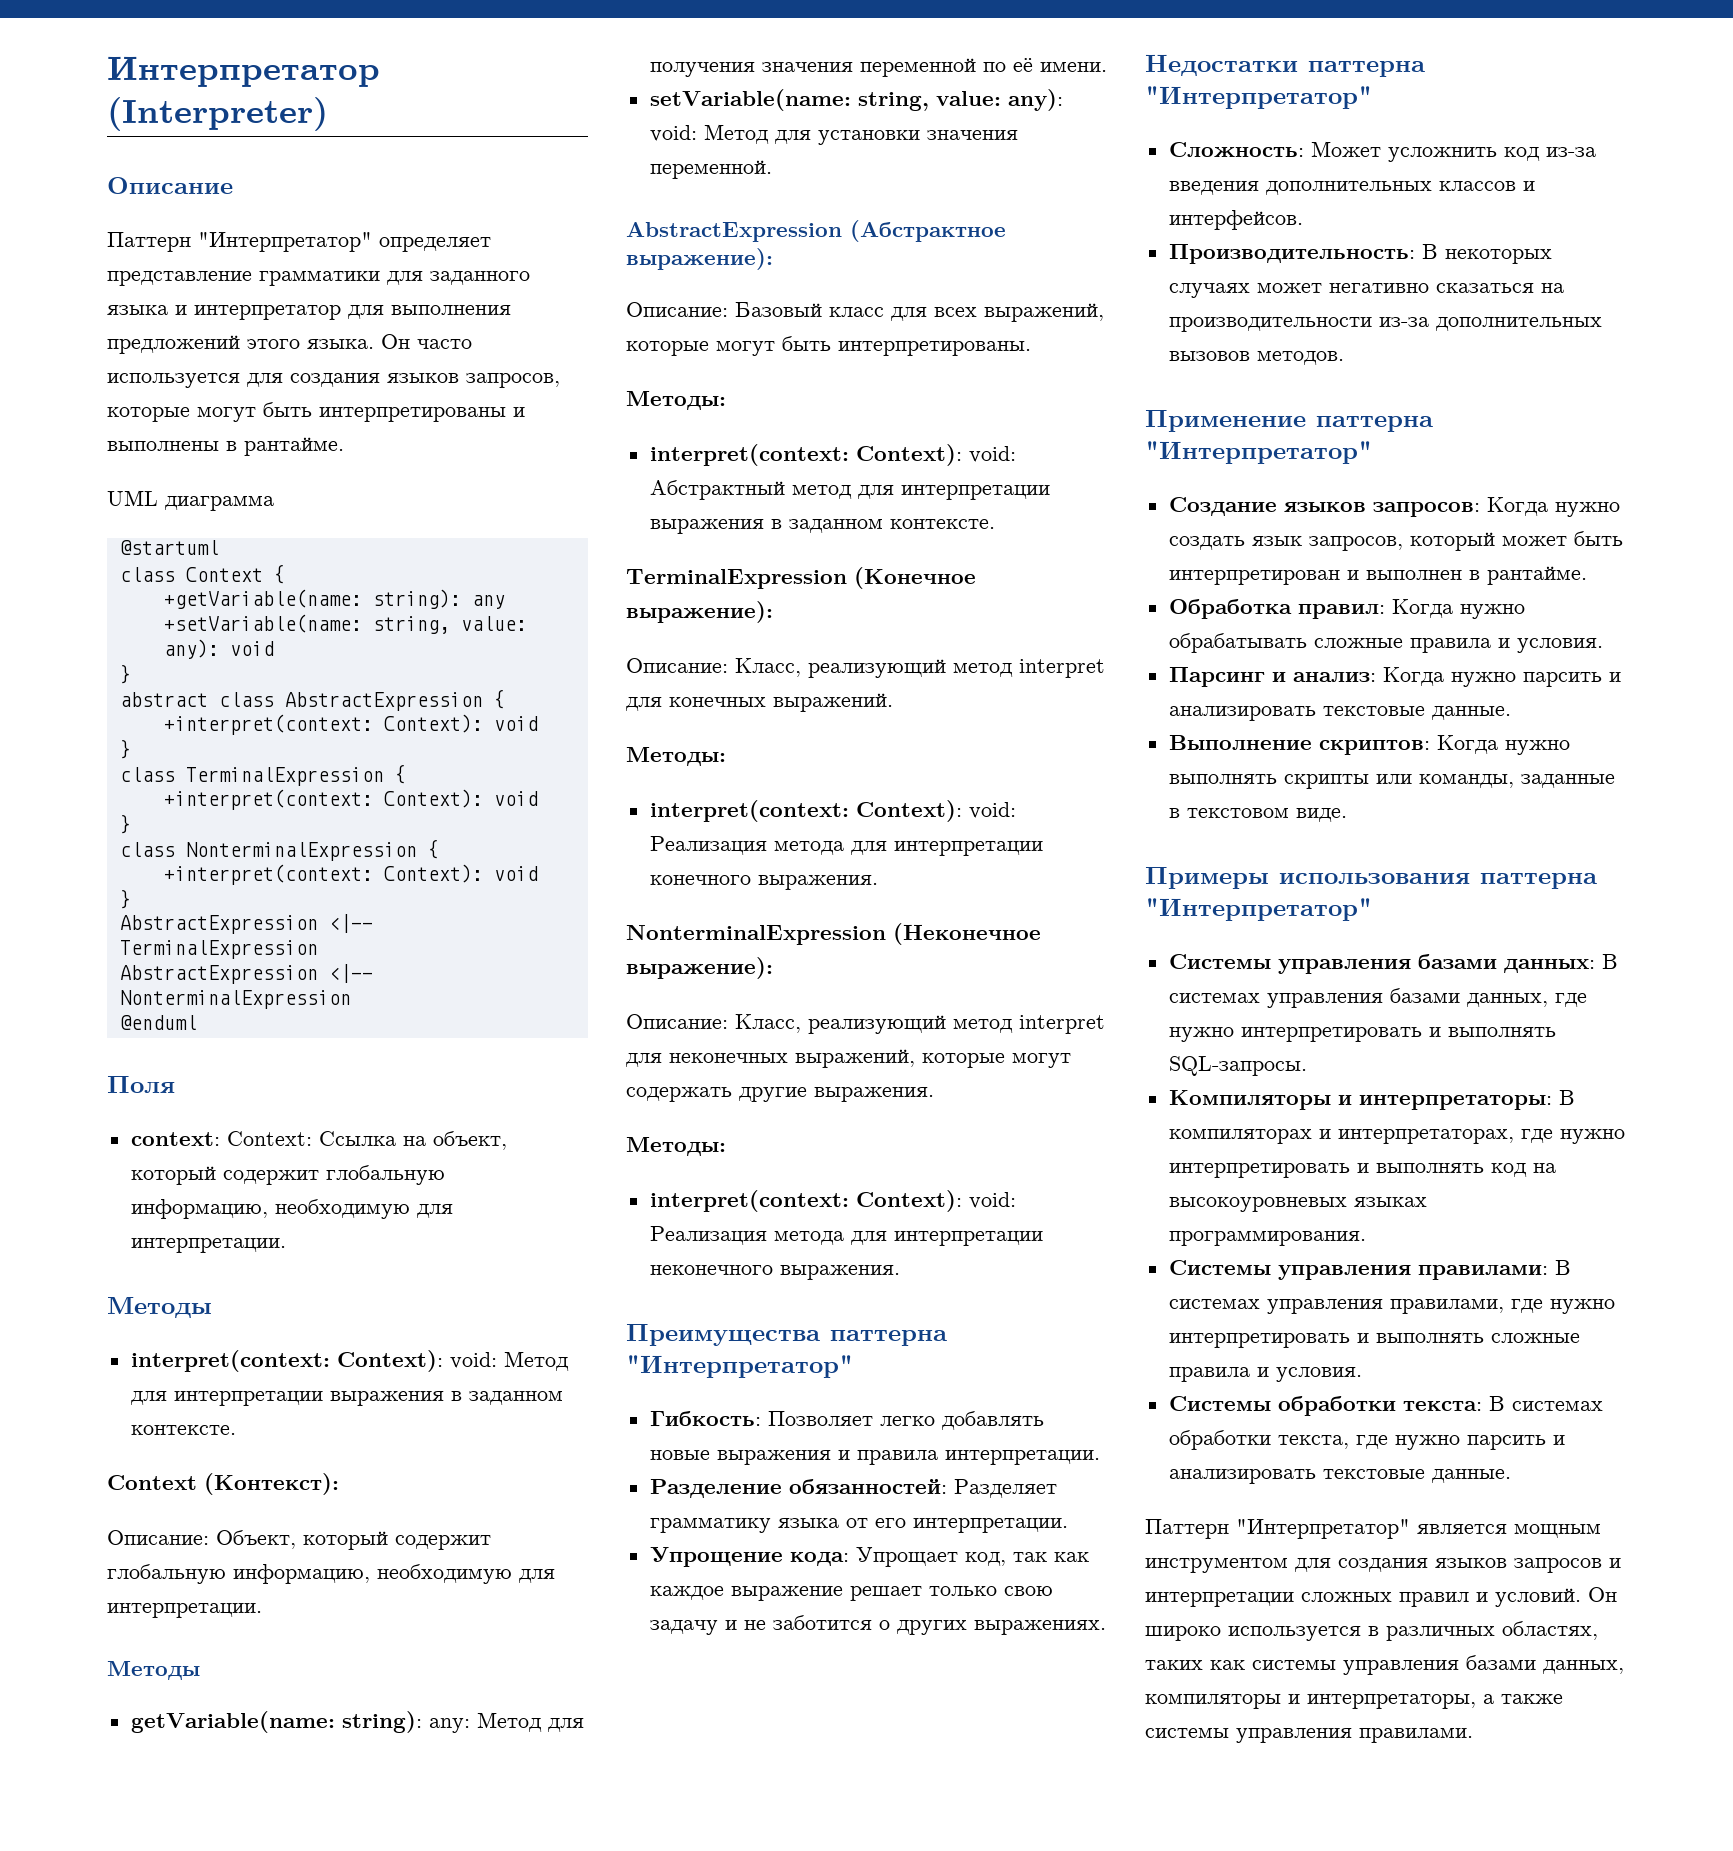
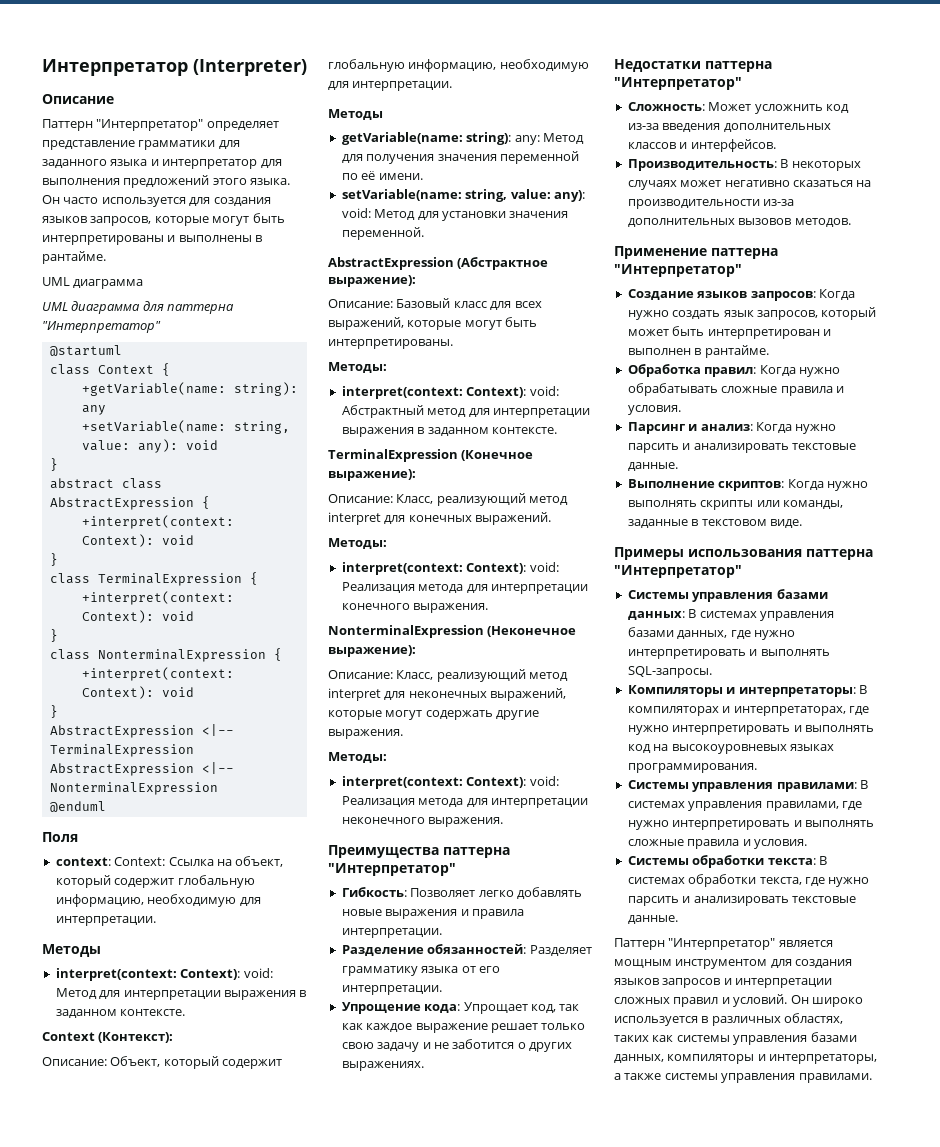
(274, 503) none -> [42,301,235,314] [42,321,161,333] // UML диаграмма для паттерна "Интерпретатор"

